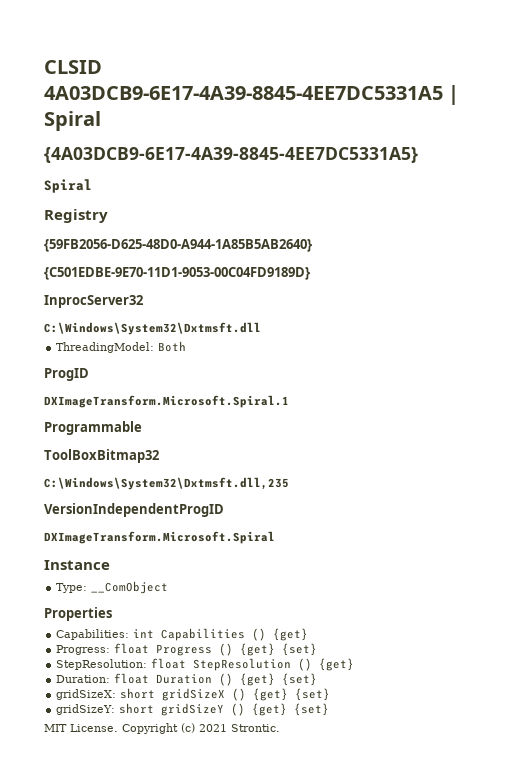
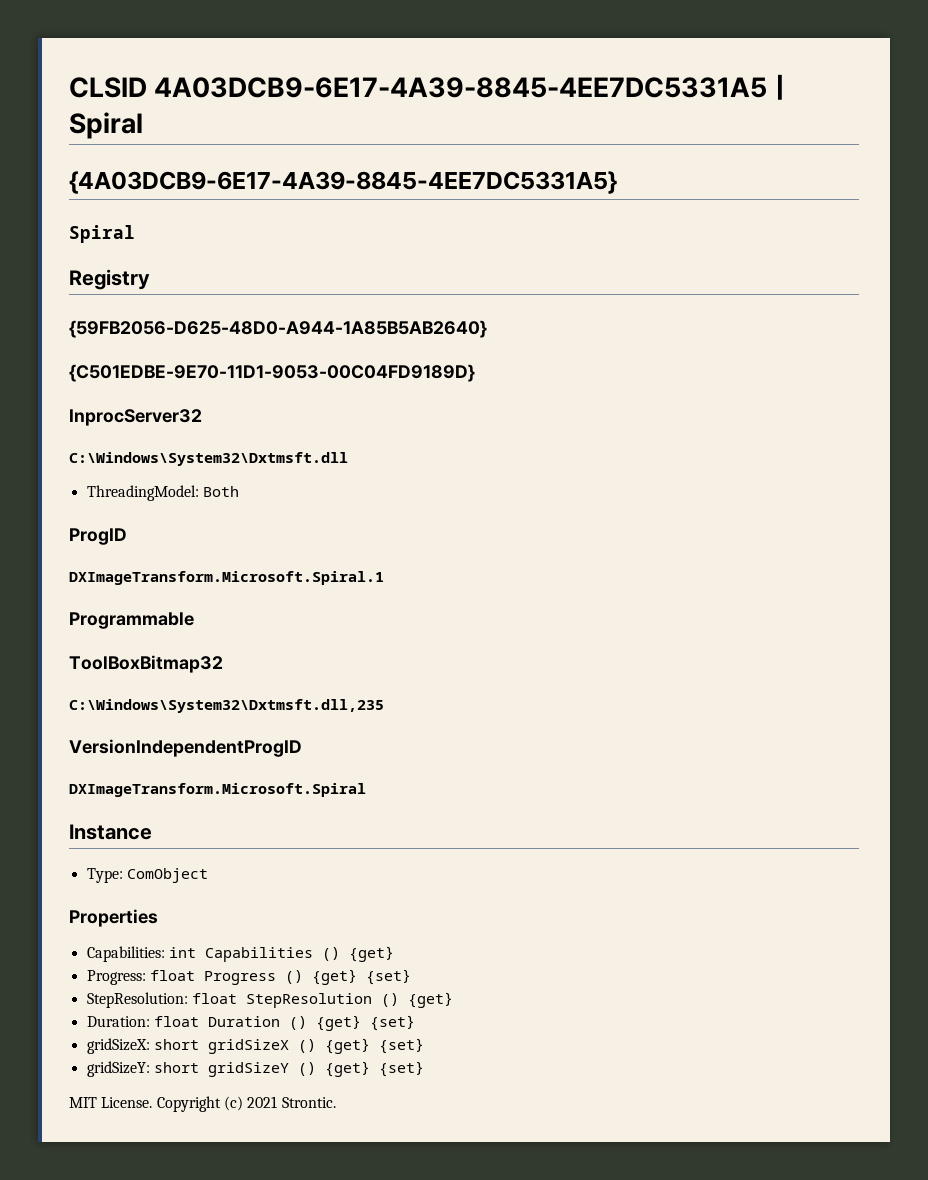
[91,581,169,594] __ComObject -> [126,868,208,883] ComObject

